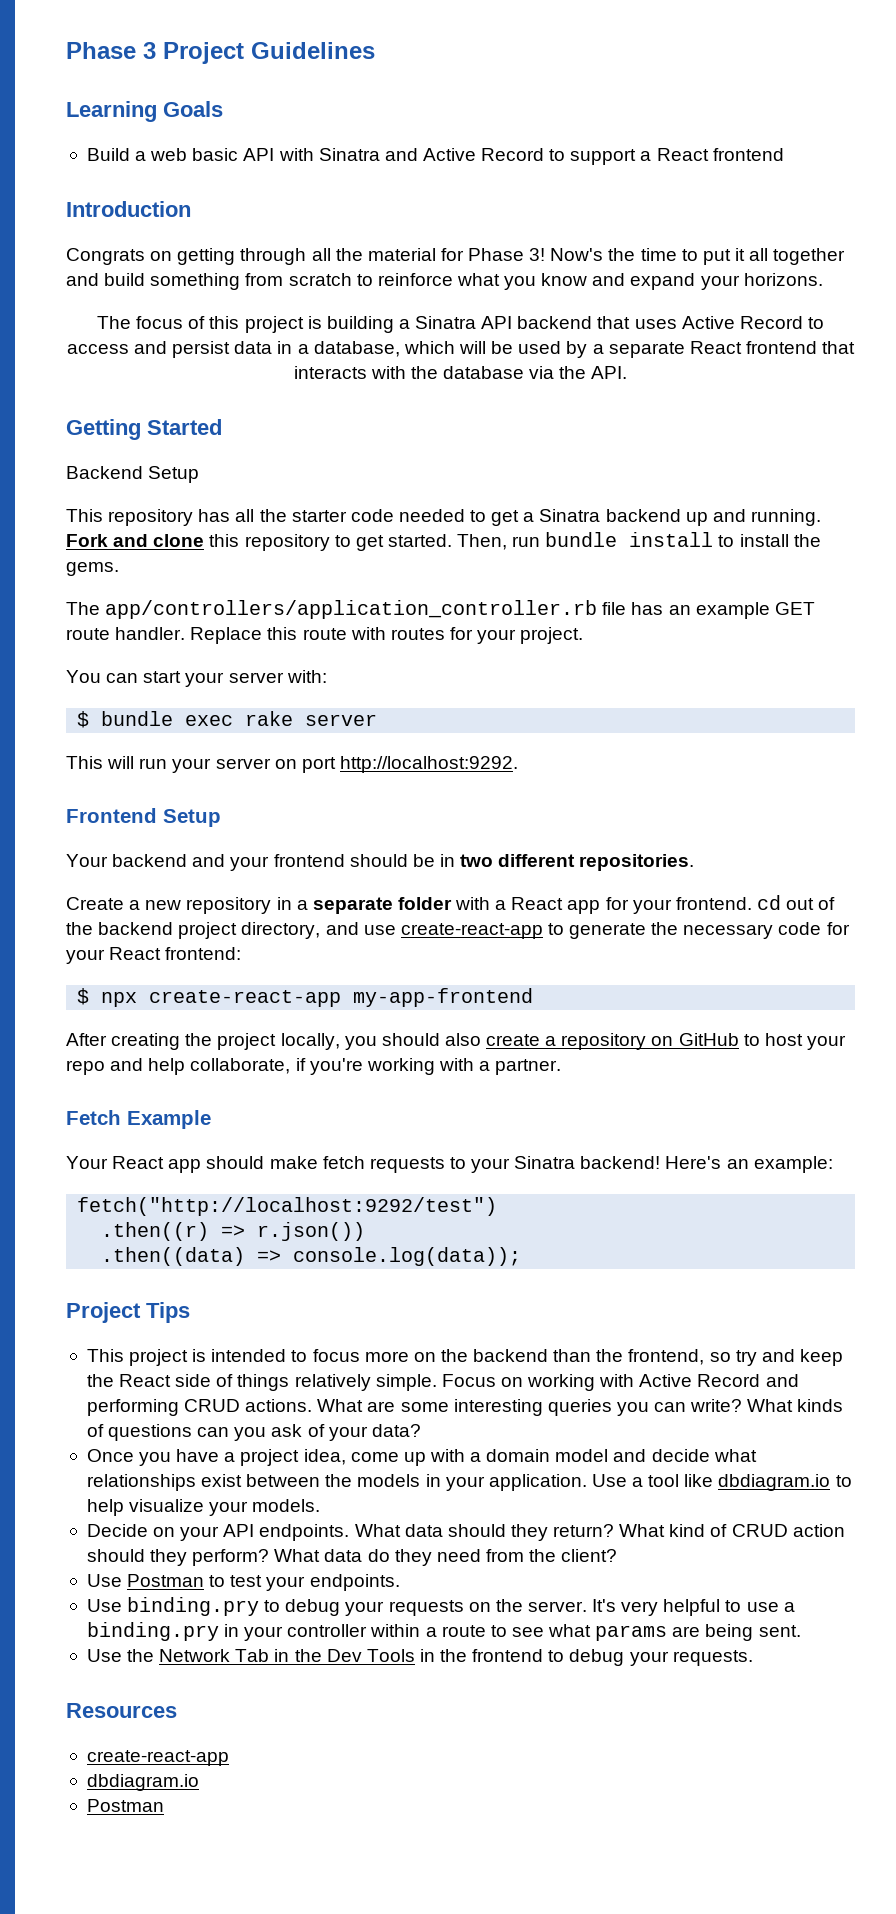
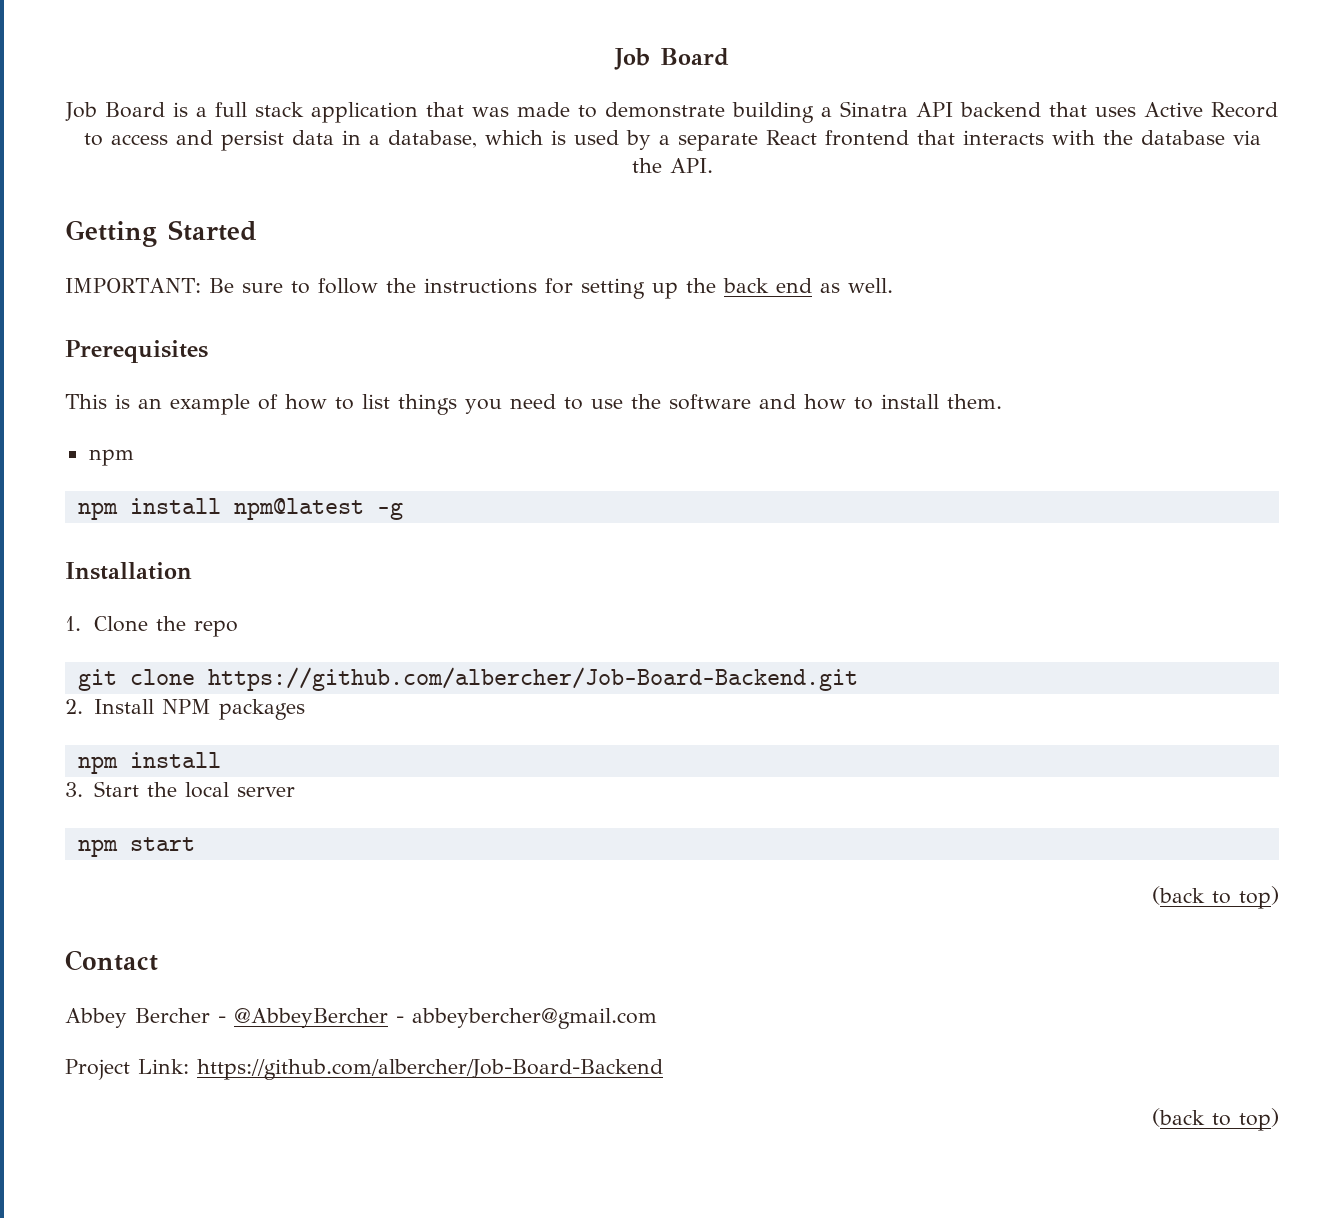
[66,42,375,64] [66,101,223,122] [86,148,784,165] [66,201,191,217] [66,248,846,265] [66,273,823,290] [97,316,322,333] Phase 3 Project Guidelines // Learning Goals // Build a web basic API with Sinatra and Active Record to support a React frontend // Introduction // Congrats on getting through all the material for Phase 3! Now's the time to put it all together and build something from scratch to reinforce what you know and expand your horizons. // The focus of this project is -> [614,48,729,70] [65,102,725,123] Job Board // Job Board is a full stack application that was made to demonstrate
[458,341,514,354] will be -> [550,130,566,145] is
[66,466,200,483] [66,509,821,526] [66,532,821,551] [66,562,119,576] [66,600,815,619] [66,627,584,644] [66,670,327,687] [77,711,378,728] [66,756,518,773] [66,808,221,827] [66,854,695,871] [66,895,836,914] [66,922,850,939] [66,947,242,964] [77,988,534,1007] [66,1033,846,1050] [66,1058,562,1075] [66,1110,211,1129] [66,1156,833,1173] [77,1197,498,1216] [101,1222,366,1241] [101,1247,522,1266] [66,1302,190,1323] [86,1349,843,1366] [86,1374,799,1391] [86,1399,844,1416] [86,1424,421,1441] [86,1449,757,1466] [86,1474,852,1491] [86,1499,321,1516] [86,1524,845,1541] [86,1549,618,1566] [86,1574,400,1591] [86,1597,795,1616] [86,1622,801,1641] [86,1649,753,1666] [66,1703,177,1718] [86,1750,229,1766] [86,1774,199,1791] [86,1799,164,1812] Backend Setup // This repository has all the starter code needed to get a Sinatra backend up and running. Fork and clone this repository to get started. Then, run bundle install to install the gems. // The app/controllers/application_controller.rb file has an example GET route handler. Replace this route with routes for your project. // You can start your server with: // $ bundle exec rake server // This will run your server on port http://localhost:9292. // Frontend Setup // Your backend and your frontend should be in two different repositories. // Create a new repository in a separate folder with a React app for your frontend. cd out of the backend project directory, and use create-react-app to generate the necessary code for your React frontend: // $ npx create-react-app my-app-frontend // After creating the project locally, you should also create a repository on GitHub to host your repo and help collaborate, if you're working with a partner. // Fetch Example // Your React app should make fetch requests to your Sinatra backend! Here's an example: // fetch("http://localhost:9292/test") // .then((r) => r.json()) // .then((data) => console.log(data)); // Project Tips // This project is intended to focus more on the backend than the frontend, so try and keep the React side of things relatively simple. Focus on working with Active Record and performing CRUD actions. What are some interesting queries you can write? What kinds of questions can you ask of your data? // Once you have a project idea, come up with a domain model and decide what relationships exist between the models in your application. Use a tool like dbdiagram.io to help visualize your models. // Decide on your API endpoints. What data should they return? What kind of CRUD action should they perform? What data do they need from the client? // Use Postman to test your endpoints. // Use binding.pry to debug your requests on the server. It's very helpful to use a binding.pry in your controller within a route to see what params are being sent. // Use the Network Tab in the Dev Tools in the frontend to debug your requests. // Resources // create-react-app // dbdiagram.io // Postman -> [65,278,893,299] [65,340,208,363] [65,394,1002,415] [88,449,134,466] [77,498,403,520] [65,562,192,580] [65,616,239,637] [77,667,858,691] [65,699,306,720] [77,752,221,774] [65,781,296,798] [77,837,195,857] [1152,886,1279,909] [65,950,158,971] [65,1008,657,1029] [65,1059,663,1080] [1152,1108,1279,1131] IMPORTANT: Be sure to follow the instructions for setting up the back end as well. // Prerequisites // This is an example of how to list things you need to use the software and how to install them. // npm // npm install npm@latest -g // Installation // 1. Clone the repo // git clone https://github.com/albercher/Job-Board-Backend.git // 2. Install NPM packages // npm install // 3. Start the local server // npm start // (back to top) // Contact // Abbey Bercher - @AbbeyBercher - abbeybercher@gmail.com // Project Link: https://github.com/albercher/Job-Board-Backend // (back to top)

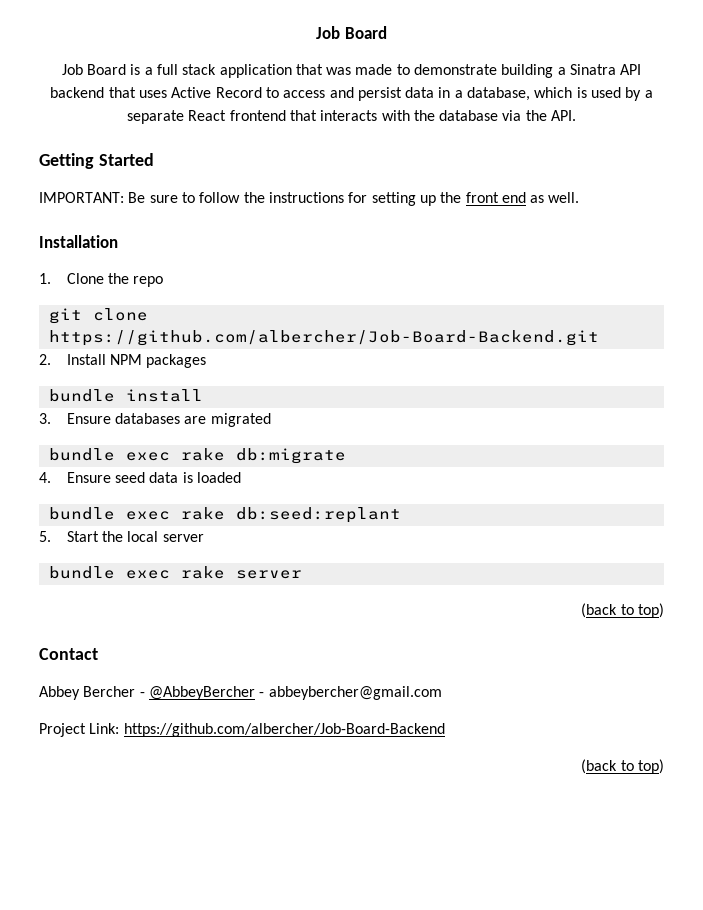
[722,278,769,293] back -> [465,192,499,203] front
[65,340,208,363] [65,394,1002,415] [88,449,134,466] [77,498,403,520] // Prerequisites // This is an example of how to list things you need to use the software and how to install them. // npm // npm install npm@latest -g -> (580, 197) none
[77,756,118,774] npm -> [48,389,115,402] bundle
(83, 789) none -> [66,413,271,427] [48,448,346,464] [39,472,242,483] [48,507,401,523] [39,531,51,542] Ensure databases are migrated // bundle exec rake db:migrate // 4. Ensure seed data is loaded // bundle exec rake db:seed:replant // 5.
[77,837,195,857] npm start -> [48,566,302,579] bundle exec rake server

